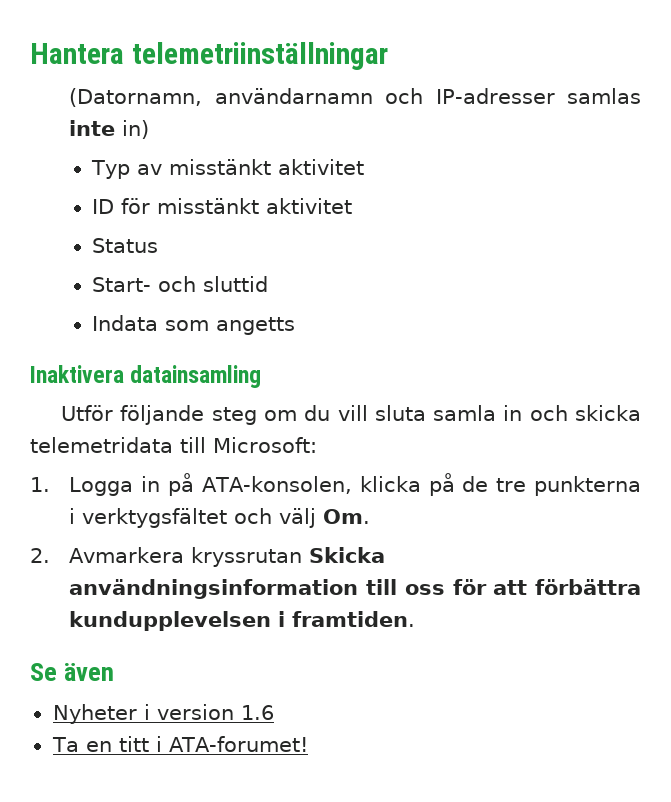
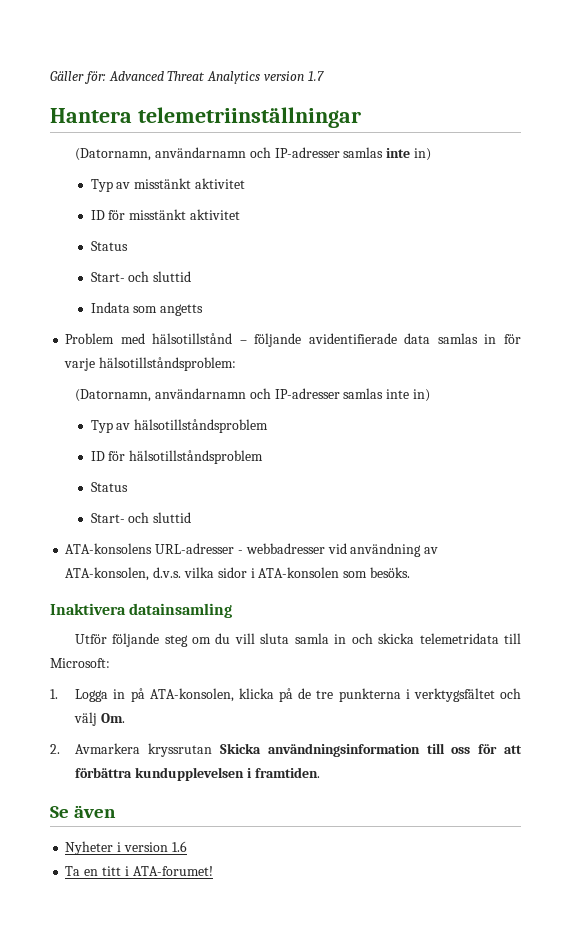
(30, 53) none -> [50,71,324,84] Gäller för: Advanced Threat Analytics version 1.7 //
(295, 326) none -> [65,333,521,347] [64,357,237,371] [75,388,430,402] [90,419,269,433] [90,450,264,464] [90,482,128,492] [90,512,192,523] [65,543,439,557] [65,567,410,581] // Problem med hälsotillstånd – följande avidentifierade data samlas in för varje hälsotillståndsproblem: // (Datornamn, användarnamn och IP-adresser samlas inte in) // Typ av hälsotillståndsproblem // ID för hälsotillståndsproblem // Status // Start- och sluttid // ATA-konsolens URL-adresser - webbadresser vid användning av ATA-konsolen, d.v.s. vilka sidor i ATA-konsolen som besöks.

